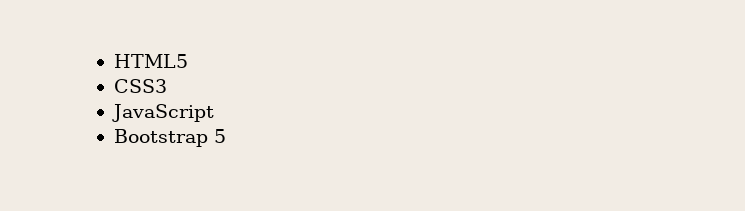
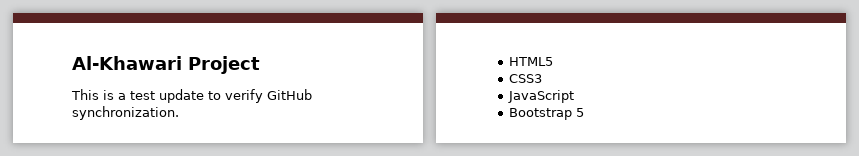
(113, 61) none -> [72,56,260,74] [71,89,312,103] [72,106,179,120] Al-Khawari Project // This is a test update to verify GitHub synchronization. //

